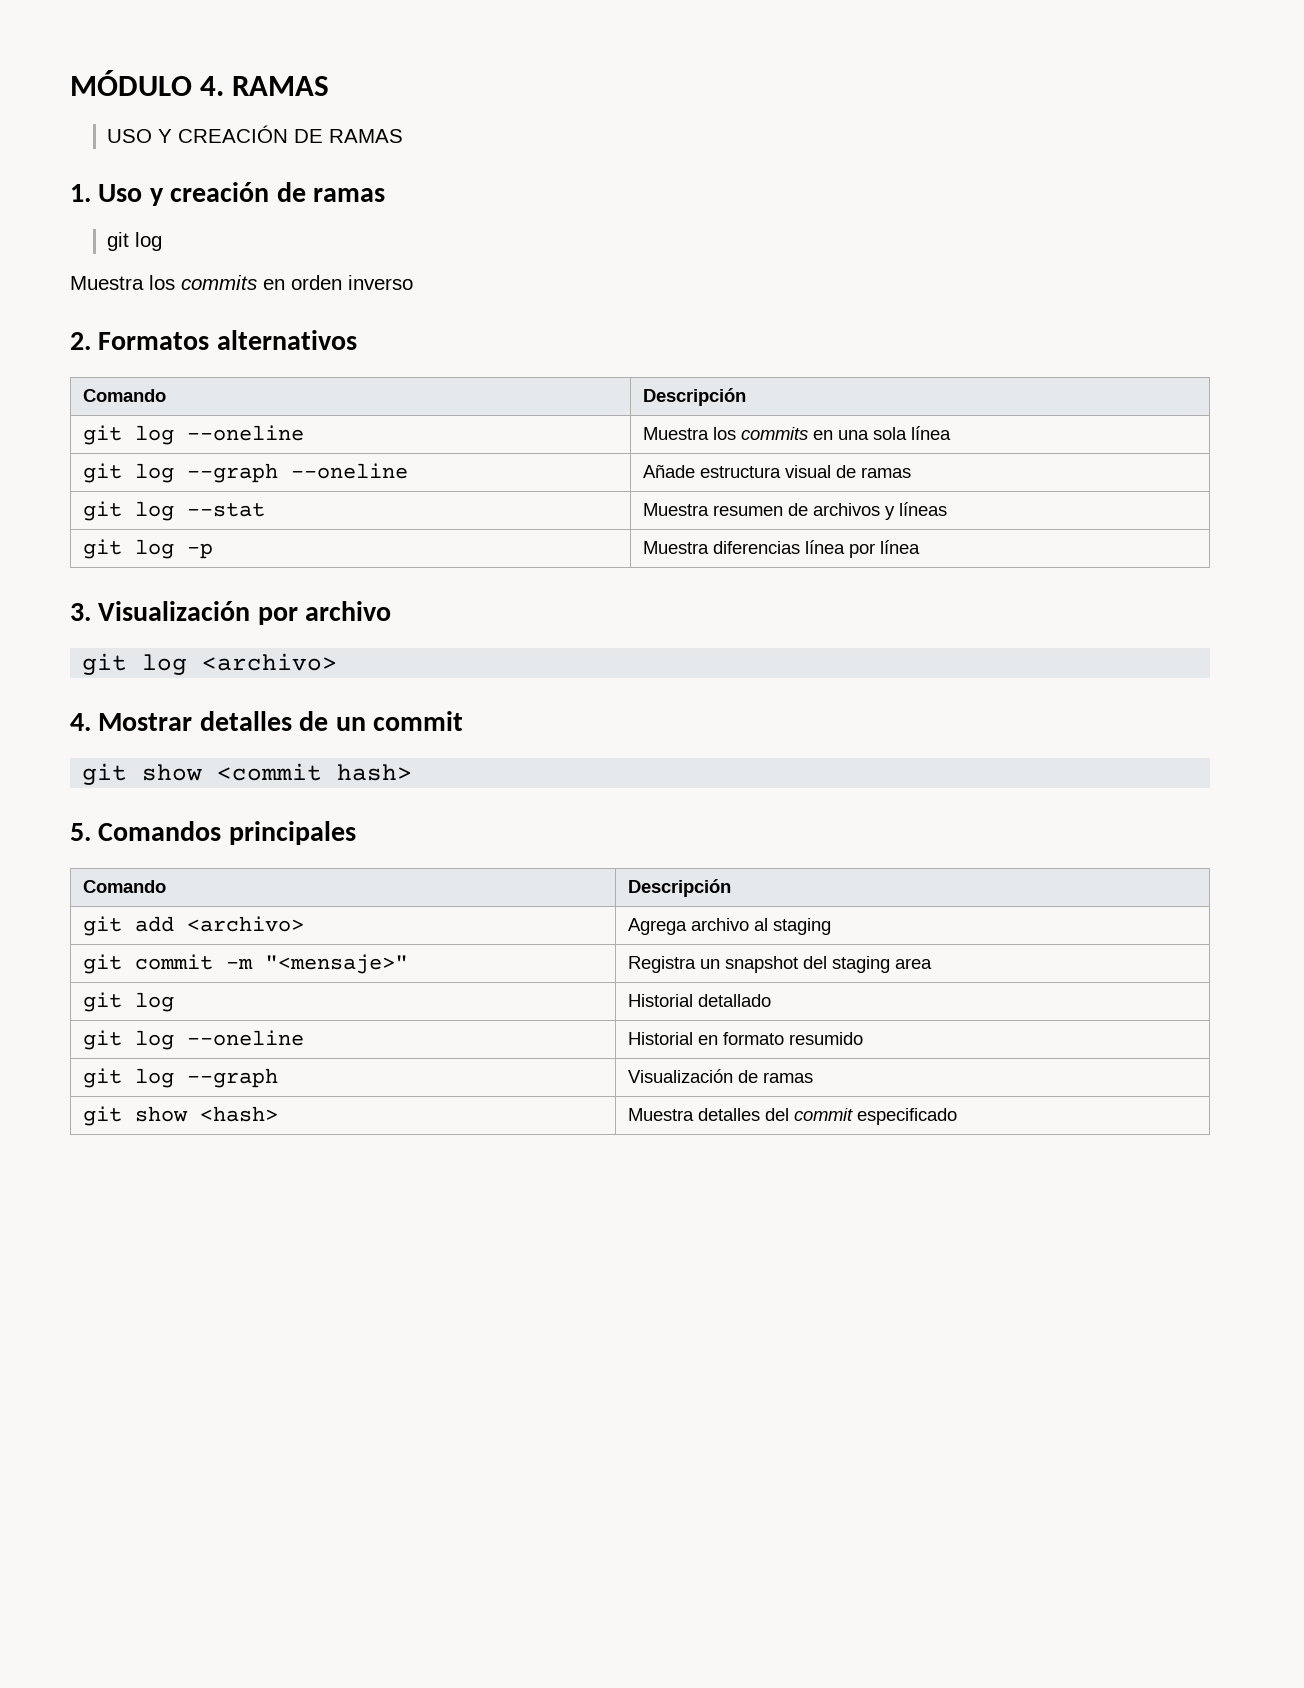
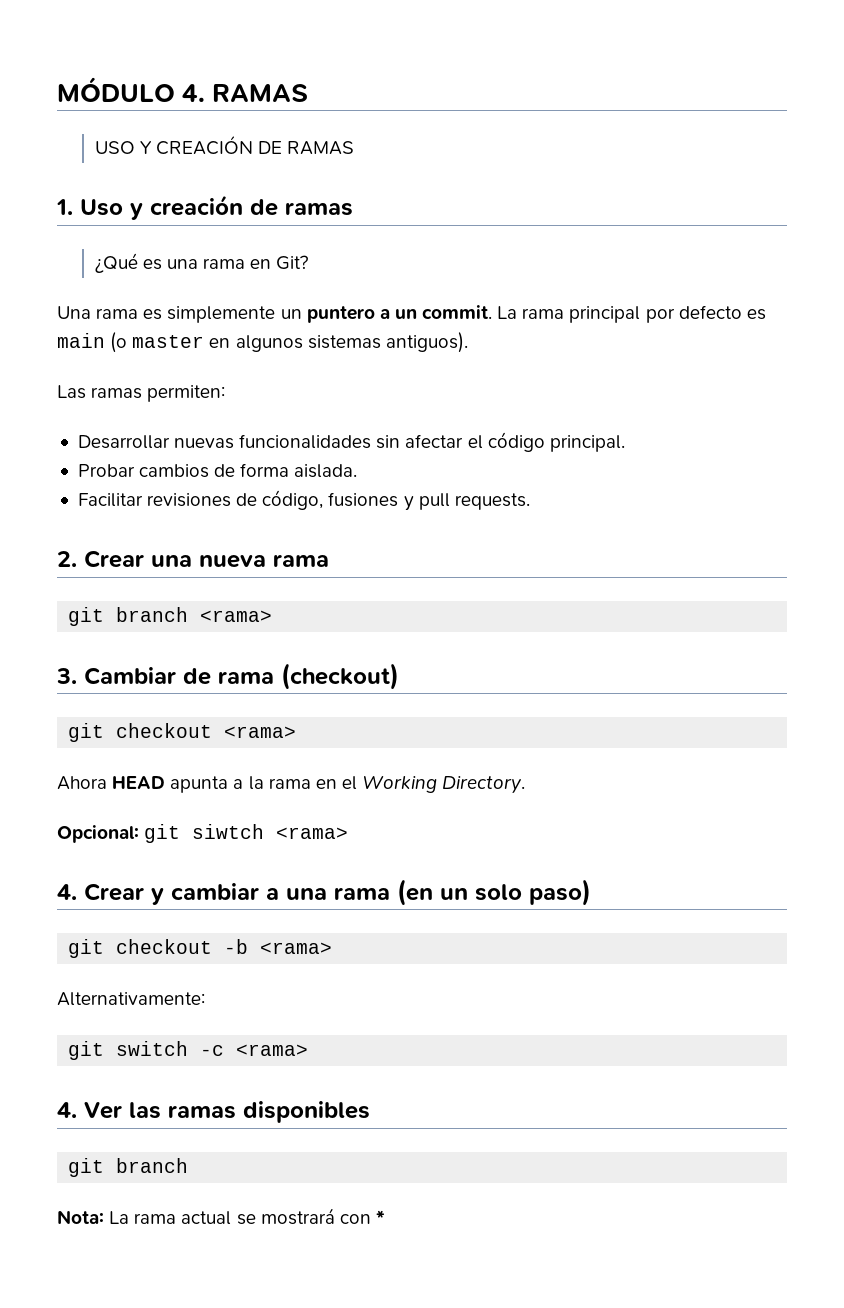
[106,232,162,251] [70,275,413,290] [70,330,357,350] [83,389,167,402] [643,388,747,406] [83,425,305,445] [643,426,952,440] [83,463,409,483] [643,464,912,478] [83,501,266,521] [643,502,948,520] [83,539,214,559] [643,540,921,558] [70,601,392,625] [82,653,338,675] [70,711,464,731] [82,763,413,785] [70,821,356,845] [83,880,167,893] [628,879,732,897] [83,916,305,936] [628,918,832,935] [83,954,409,974] [628,956,933,973] [83,992,175,1012] [628,994,772,1007] [83,1030,305,1050] [628,1032,864,1045] [83,1068,279,1088] [628,1069,814,1083] [83,1106,279,1126] [628,1108,958,1125] git log // Muestra los commits en orden inverso // 2. Formatos alternativos // Comando | Descripción // git log --oneline | Muestra los commits en una sola línea // git log --graph --oneline | Añade estructura visual de ramas // git log --stat | Muestra resumen de archivos y líneas // git log -p | Muestra diferencias línea por línea // 3. Visualización por archivo // git log <archivo> // 4. Mostrar detalles de un commit // git show <commit hash> // 5. Comandos principales // Comando | Descripción // git add <archivo> | Agrega archivo al staging // git commit -m "<mensaje>" | Registra un snapshot del staging area // git log | Historial detallado // git log --oneline | Historial en formato resumido // git log --graph | Visualización de ramas // git show <hash> | Muestra detalles del commit especificado -> [94,253,309,273] [57,305,766,323] [57,332,468,353] [57,385,226,402] [77,432,625,452] [77,463,358,478] [77,490,530,511] [57,550,329,568] [68,607,273,626] [56,663,399,690] [68,723,297,742] [57,776,526,794] [57,824,349,843] [57,879,591,906] [68,939,333,958] [57,992,205,1006] [68,1041,309,1060] [57,1101,370,1123] [68,1158,189,1177] [57,1208,385,1225] ¿Qué es una rama en Git? // Una rama es simplemente un puntero a un commit. La rama principal por defecto es main (o master en algunos sistemas antiguos). // Las ramas permiten: // Desarrollar nuevas funcionalidades sin afectar el código principal. // Probar cambios de forma aislada. // Facilitar revisiones de código, fusiones y pull requests. // 2. Crear una nueva rama // git branch <rama> // 3. Cambiar de rama (checkout) // git checkout <rama> // Ahora HEAD apunta a la rama en el Working Directory. // Opcional: git siwtch <rama> // 4. Crear y cambiar a una rama (en un solo paso) // git checkout -b <rama> // Alternativamente: // git switch -c <rama> // 4. Ver las ramas disponibles // git branch // Nota: La rama actual se mostrará con *

